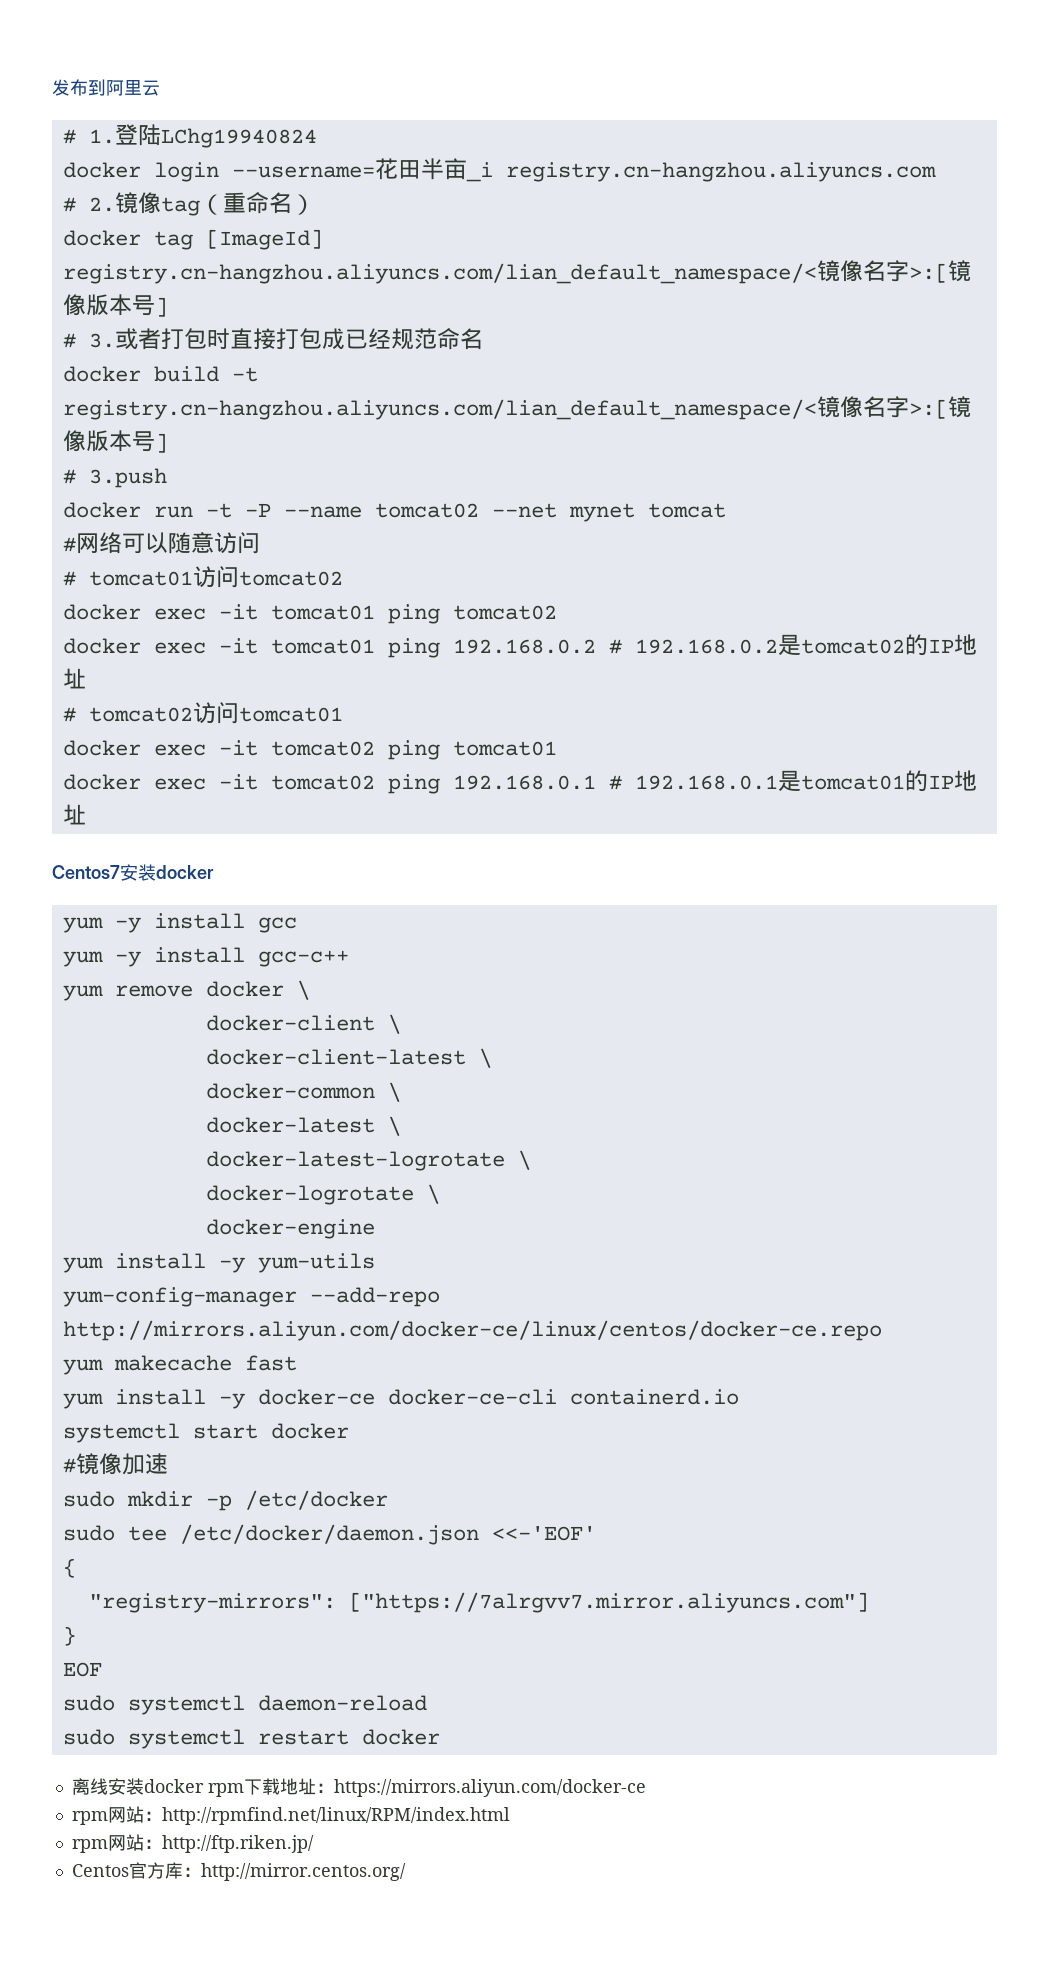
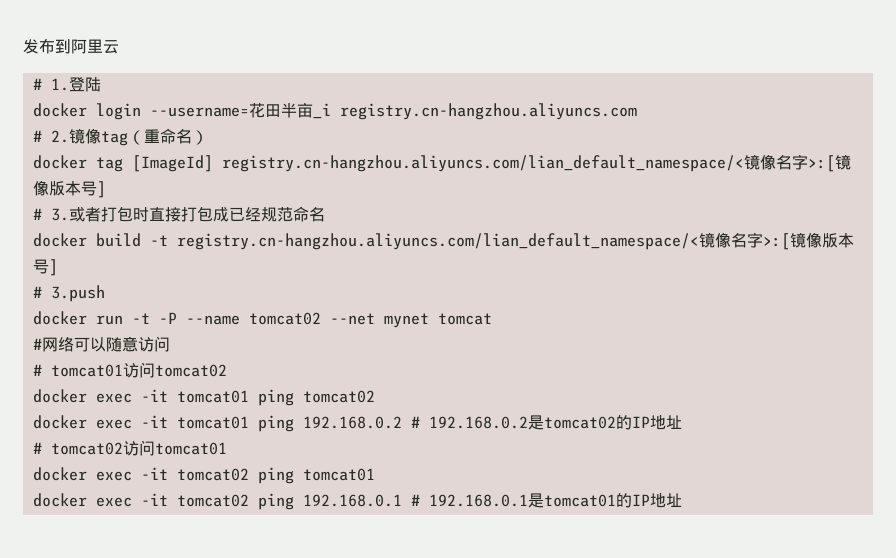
[160,128,317,148] LChg19940824 -> (101, 84) none
[52,864,214,881] [62,913,297,933] [62,947,349,967] [62,980,310,1001] [205,1014,401,1034] [205,1048,492,1068] [205,1082,401,1102] [205,1116,401,1136] [205,1150,531,1171] [205,1184,440,1205] [205,1219,375,1239] [62,1253,375,1273] [62,1287,440,1307] [62,1320,882,1341] [62,1355,297,1375] [62,1389,739,1409] [62,1423,349,1443] [62,1453,168,1475] [62,1490,388,1511] [62,1524,596,1545] [62,1558,76,1578] [88,1592,869,1613] [62,1626,76,1646] [62,1662,102,1677] [62,1695,427,1715] [62,1729,440,1749] [71,1778,646,1797] [71,1806,510,1825] [71,1834,314,1853] [71,1862,406,1881] // Centos7安装docker // yum -y install gcc // yum -y install gcc-c++ // yum remove docker \ // docker-client \ // docker-client-latest \ // docker-common \ // docker-latest \ // docker-latest-logrotate \ // docker-logrotate \ // docker-engine // yum install -y yum-utils // yum-config-manager --add-repo http://mirrors.aliyun.com/docker-ce/linux/centos/docker-ce.repo // yum makecache fast // yum install -y docker-ce docker-ce-cli containerd.io // systemctl start docker // #镜像加速 // sudo mkdir -p /etc/docker // sudo tee /etc/docker/daemon.json <<-'EOF' // { // "registry-mirrors": ["https://7alrgvv7.mirror.aliyuncs.com"] // } // EOF // sudo systemctl daemon-reload // sudo systemctl restart docker // 离线安装docker rpm下载地址：https://mirrors.aliyun.com/docker-ce // rpm网站：http://rpmfind.net/linux/RPM/index.html // rpm网站：http://ftp.riken.jp/ // Centos官方库：http://mirror.centos.org/ -> (682, 500) none

